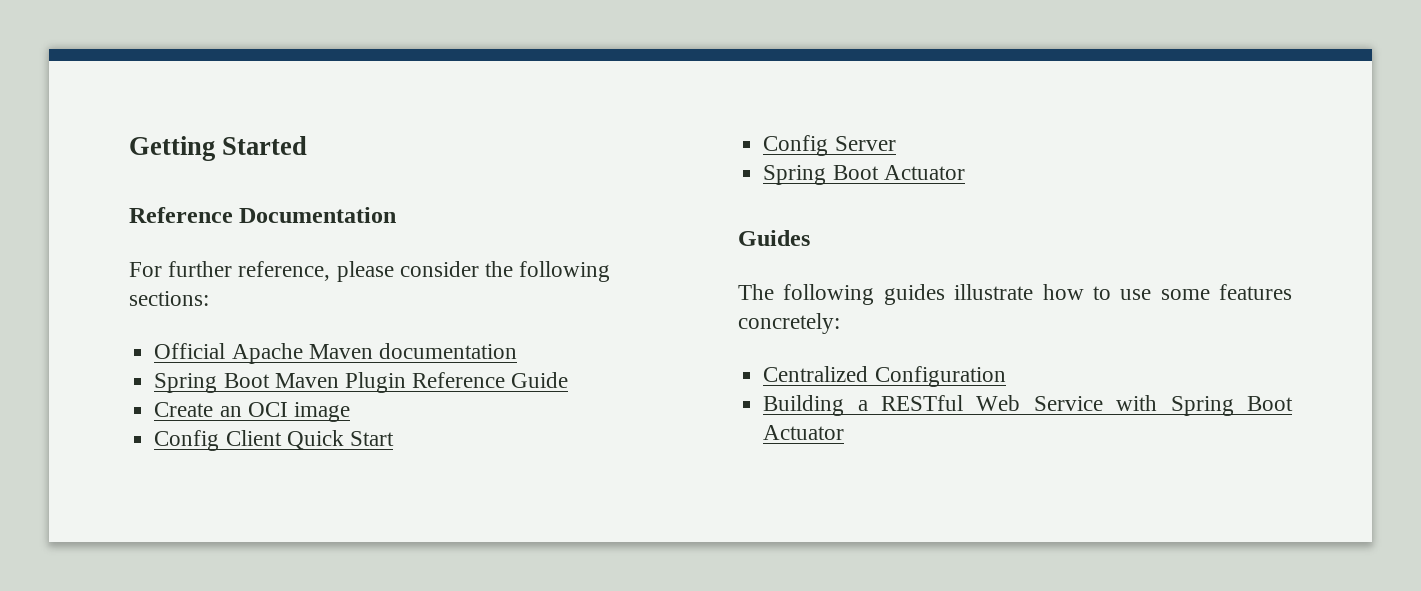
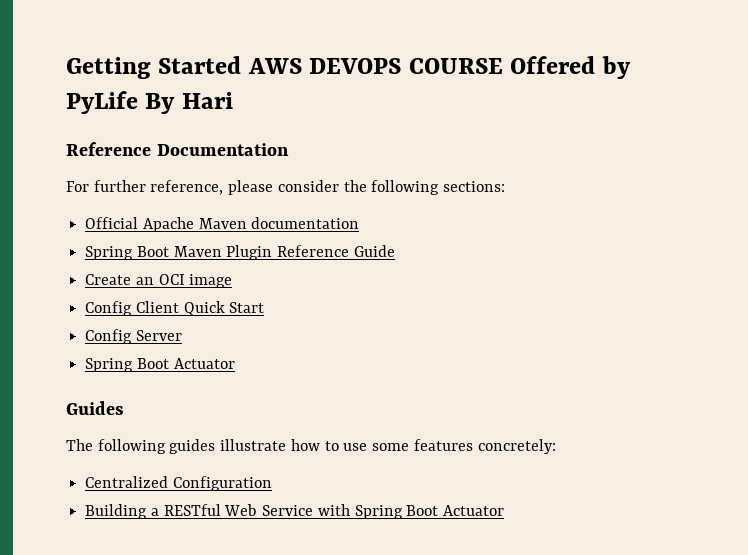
(308, 145) none -> [247,56,631,79] [66,91,233,114] AWS DEVOPS COURSE Offered by PyLife By Hari

